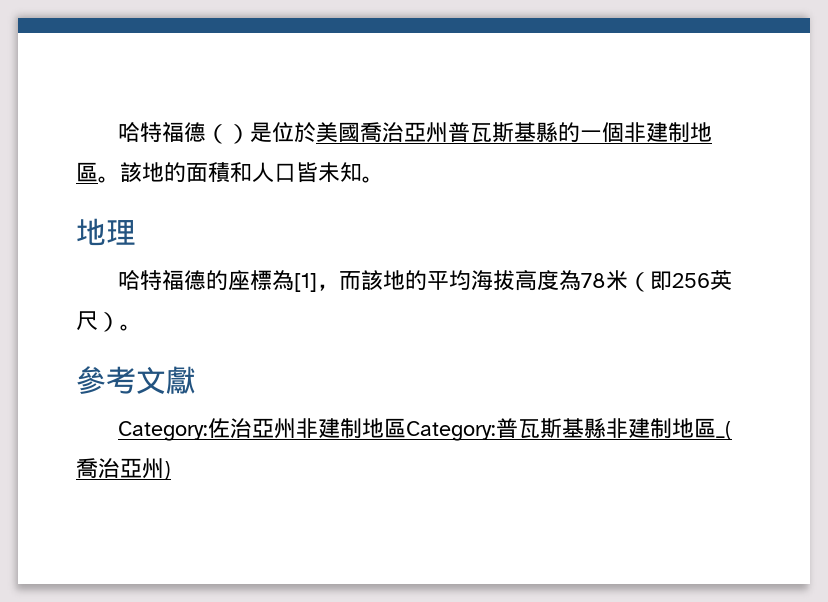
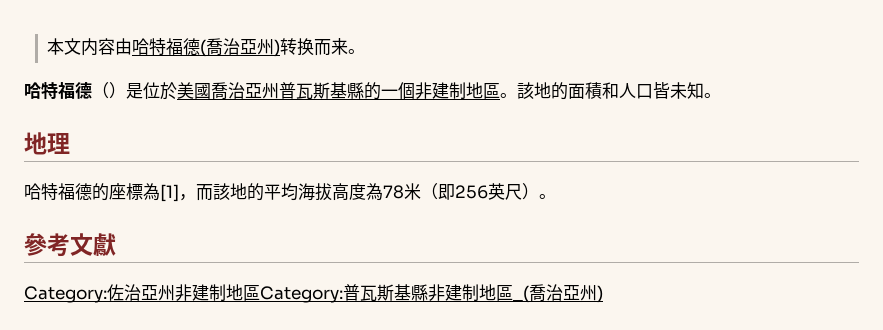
(117, 132) none -> [46,38,365,57] 本文内容由哈特福德(喬治亞州)转换而来。 //

